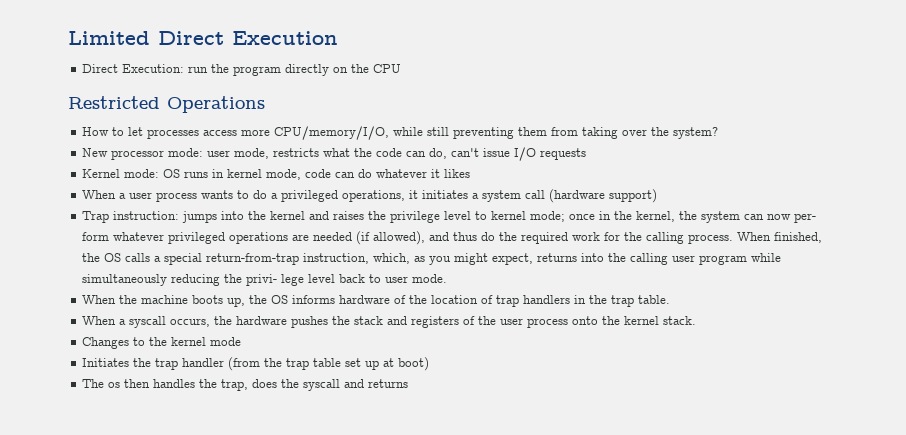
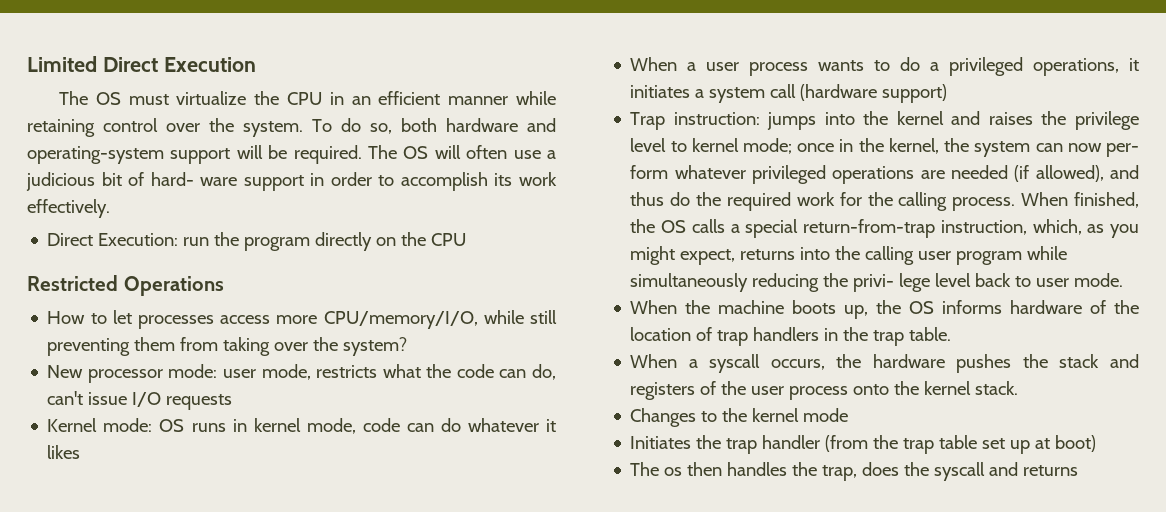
(338, 38) none -> [58,91,556,105] [27,118,556,137] [27,145,556,164] [26,172,557,191] [27,199,110,218] // The OS must virtualize the CPU in an efficient manner while retaining control over the system. To do so, both hardware and operating-system support will be required. The OS will often use a judicious bit of hard- ware support in order to accomplish its work effectively.

